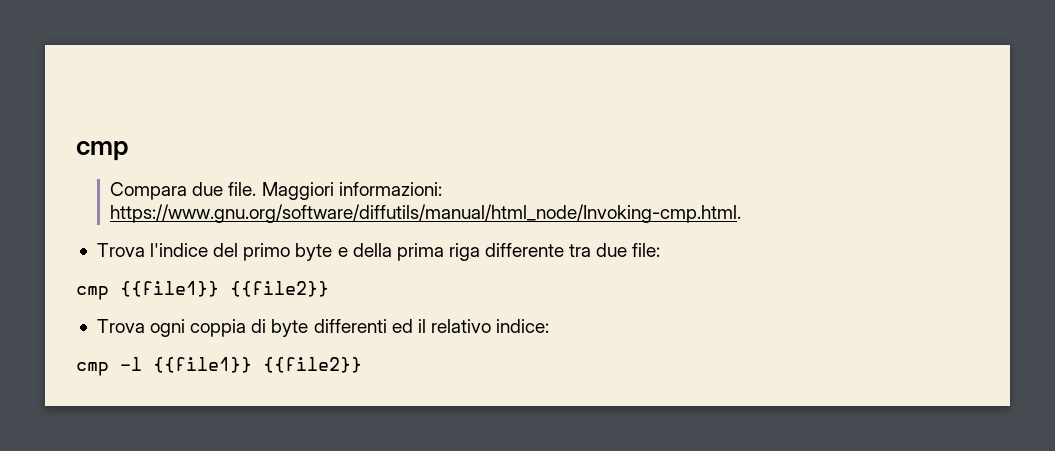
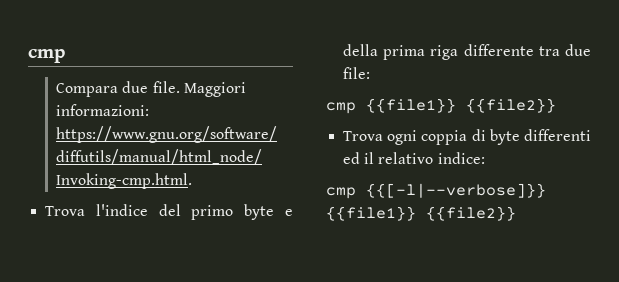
[120,357,142,371] -l -> [366,183,546,198] {{[-l|--verbose]}}

